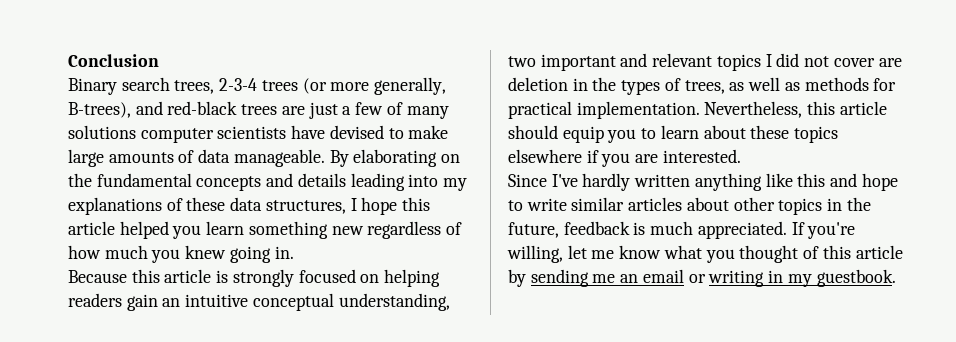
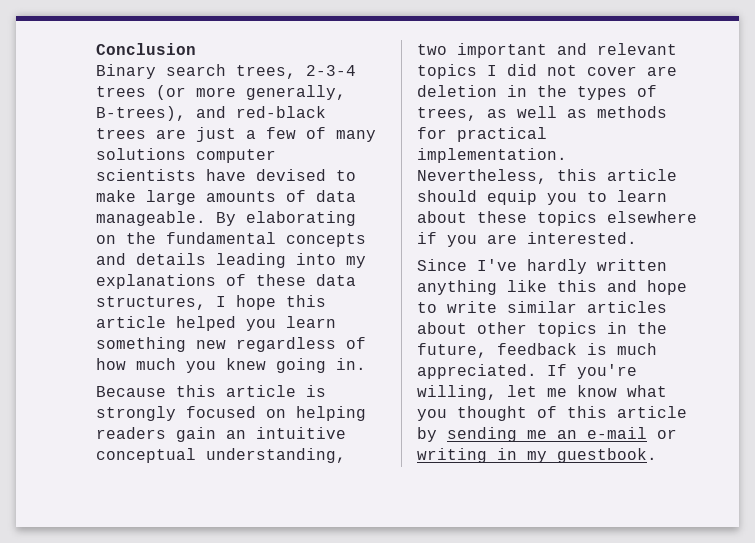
[642,269,684,283] email -> [587,427,647,439] e-mail

